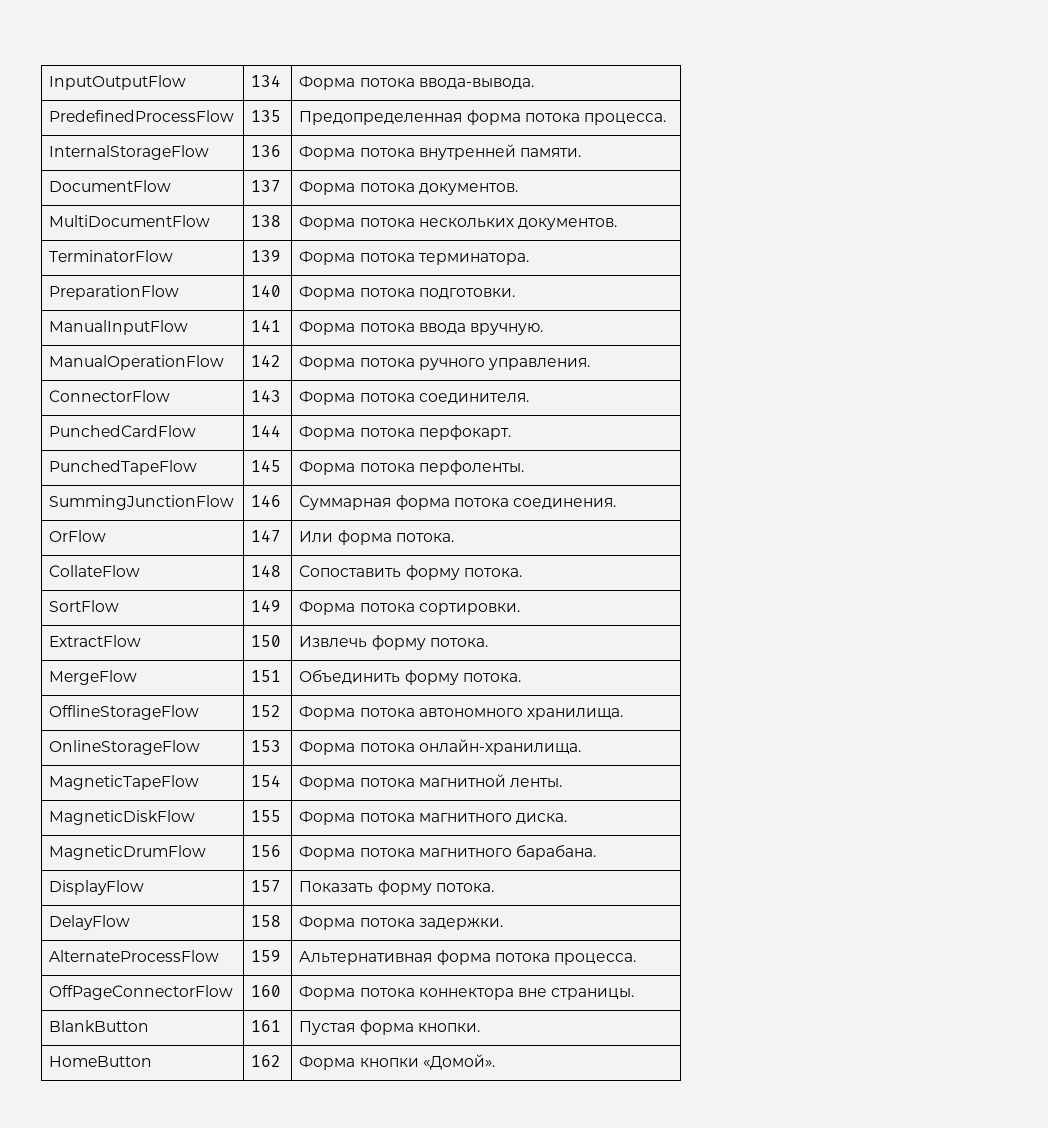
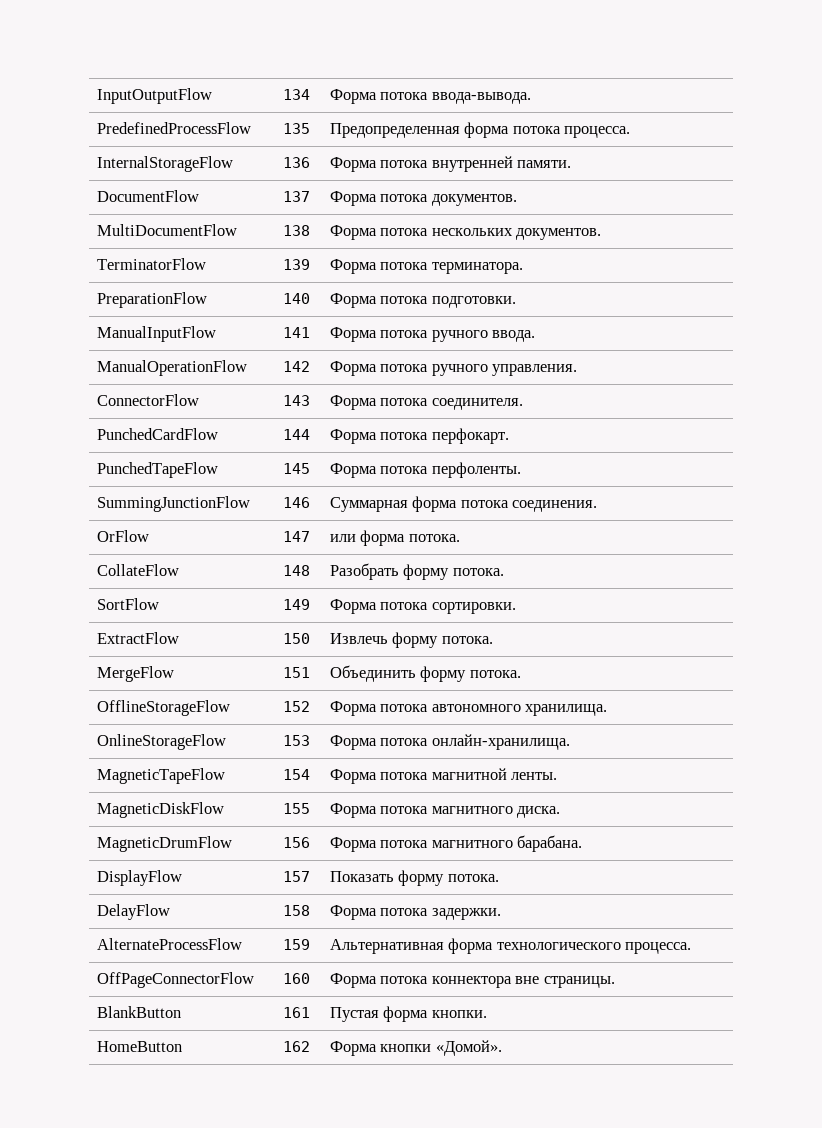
[418,323,544,335] ввода вручную. -> [431,330,536,342] ручного ввода.
[299,531,334,542] Или -> [329,534,356,542] или
[299,565,402,578] Сопоставить -> [329,563,399,580] Разобрать
[494,953,550,962] потока -> [496,942,621,950] технологического

